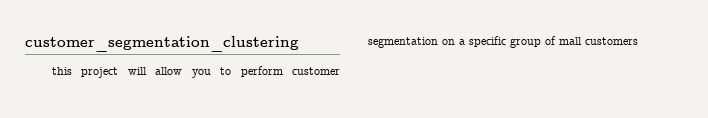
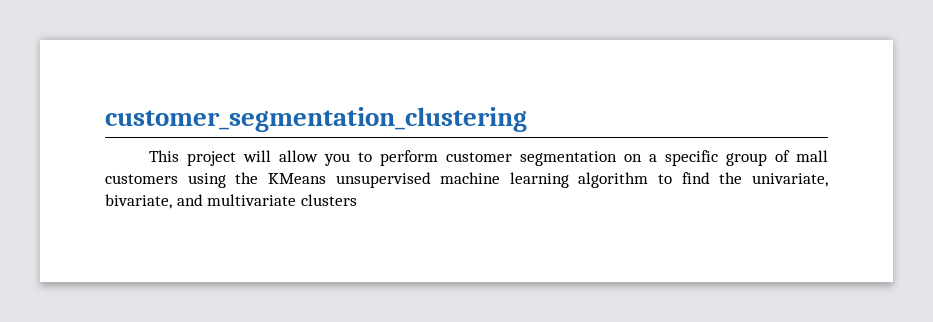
[51,67,72,75] this -> [148,150,179,162] This
(638, 41) none -> [187,172,828,188] [105,194,357,209] using the KMeans unsupervised machine learning algorithm to find the univariate, bivariate, and multivariate clusters

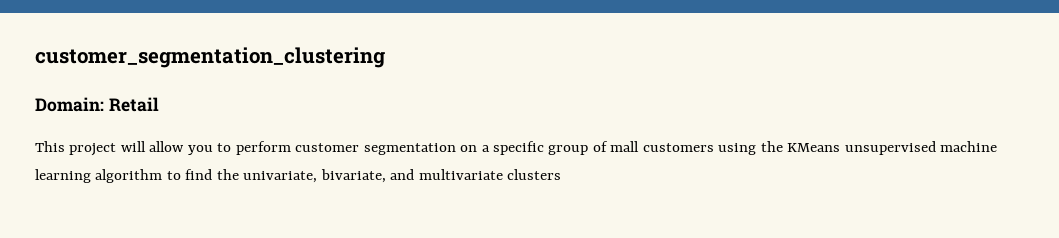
(527, 119) none -> [35,97,159,112] // Domain: Retail

